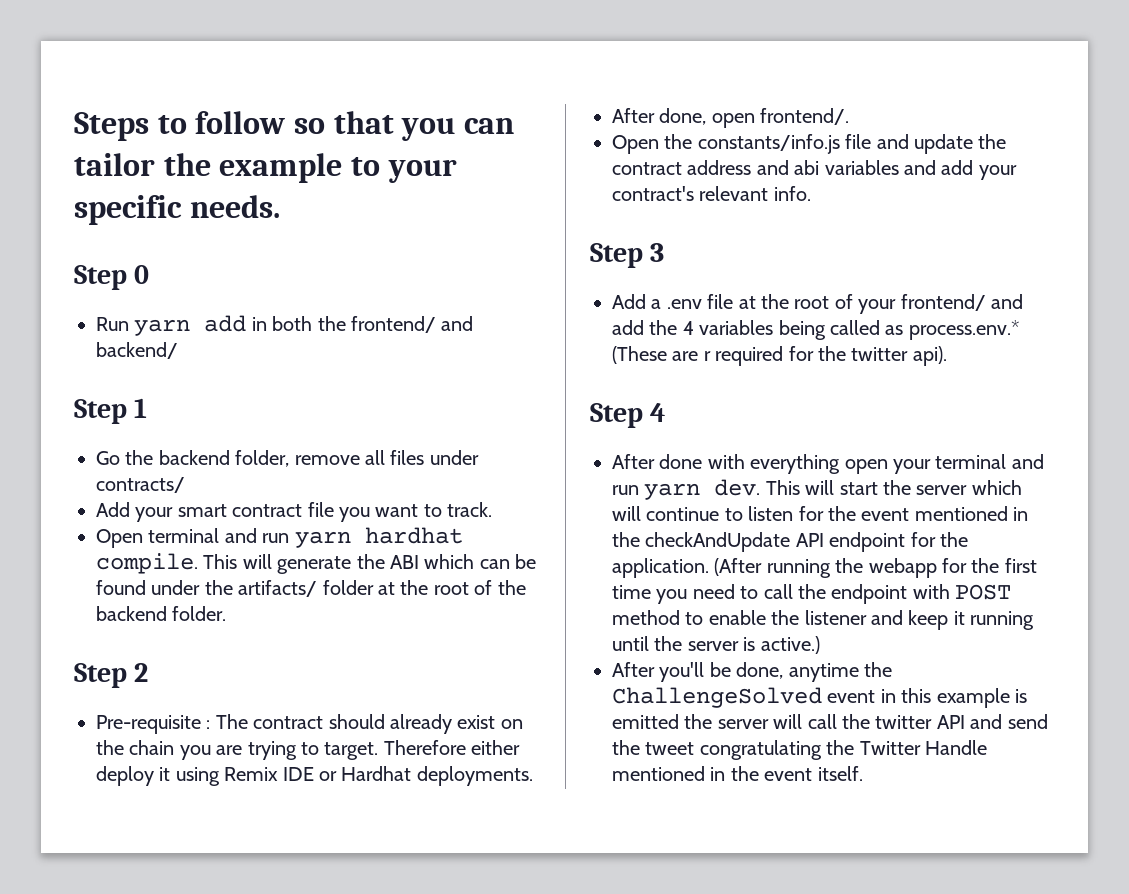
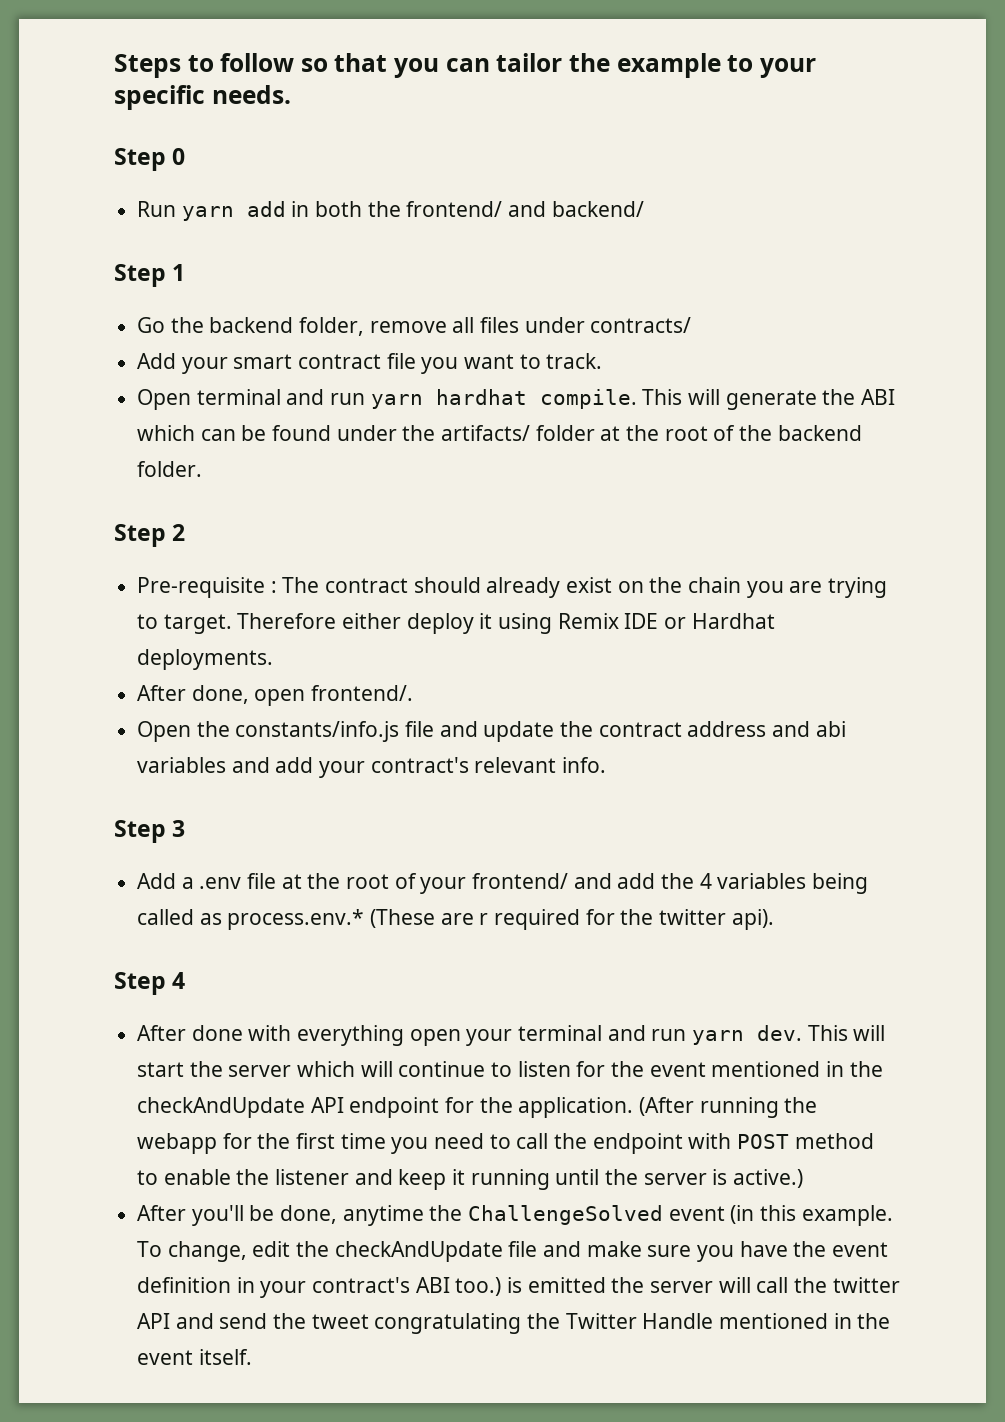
[880,688,1010,708] in this example -> [730,1205,893,1226] [137,1241,889,1262] [137,1277,502,1298] (in this example. To change, edit the checkAndUpdate file and make sure you have the event definition in your contract's ABI too.)

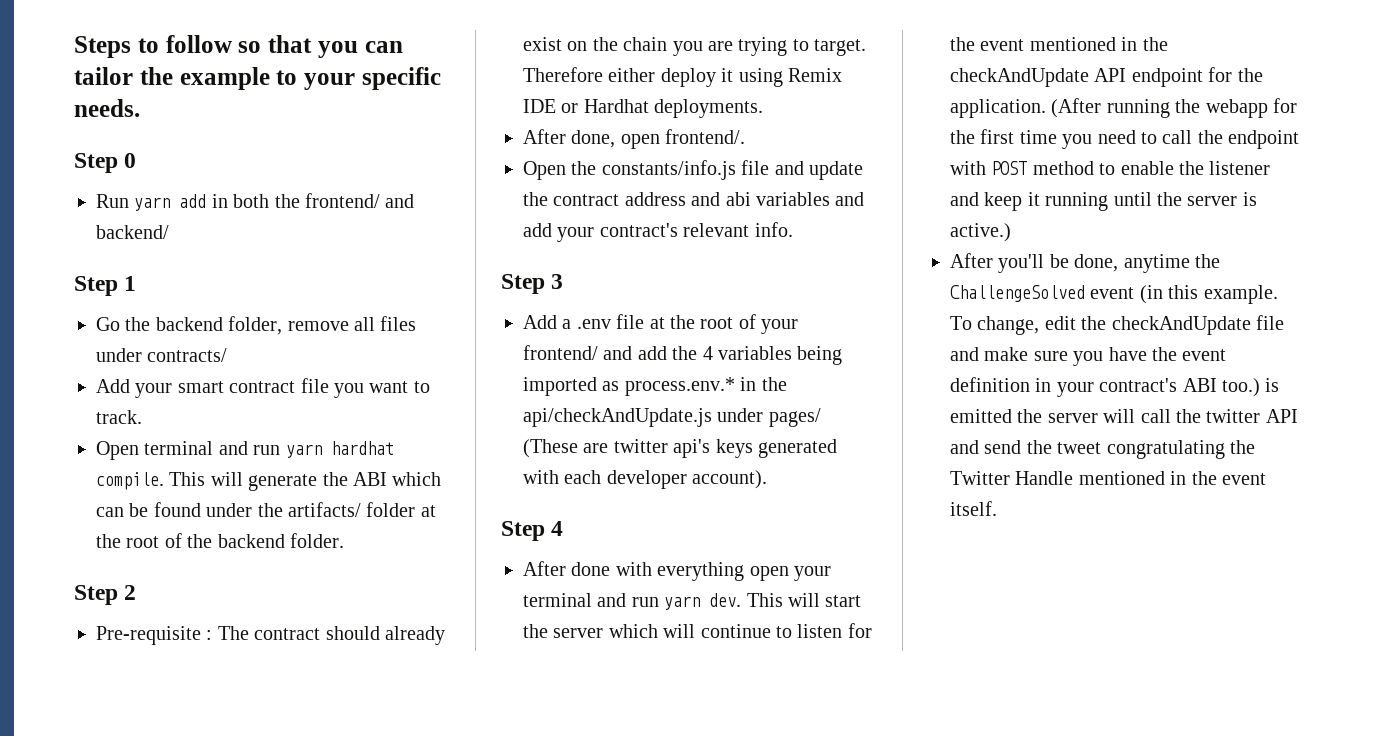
[137,909,195,925] called -> [523,377,597,396] imported
[370,909,774,930] (These are r required for the twitter api). -> [740,377,787,391] [523,408,821,427] [523,439,837,458] [523,470,768,489] in the api/checkAndUpdate.js under pages/ (These are twitter api's keys generated with each developer account).

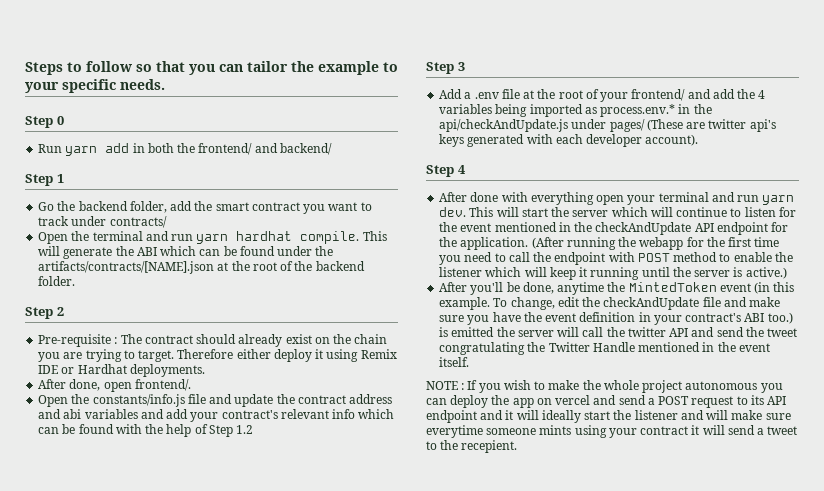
[287,316,417,331] [96,348,228,362] [96,378,430,398] [96,410,142,424] [96,441,139,460] remove all files under contracts/ // Add your smart contract file you want to track. // Open -> [170,201,372,214] [38,216,167,228] [38,231,90,244] add the smart contract you want to track under contracts/ // Open the
[288,502,416,517] artifacts/ folder -> [38,261,215,274] artifacts/contracts/[NAME].json
[754,222,793,237] info. -> [332,409,395,419] [38,424,254,437] info which can be found with the help of Step 1.2
[950,192,979,206] and -> [485,267,547,277] which will
[950,285,1085,302] ChallengeSolved -> [628,282,717,292] MintedToken
(997, 508) none -> [426,380,783,393] [426,395,787,408] [426,410,791,423] [426,425,798,438] [426,440,518,453] // NOTE : If you wish to make the whole project autonomous you can deploy the app on vercel and send a POST request to its API endpoint and it will ideally start the listener and will make sure everytime someone mints using your contract it will send a tweet to the recepient.

